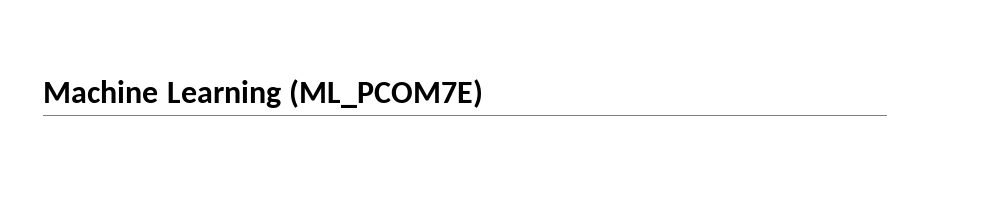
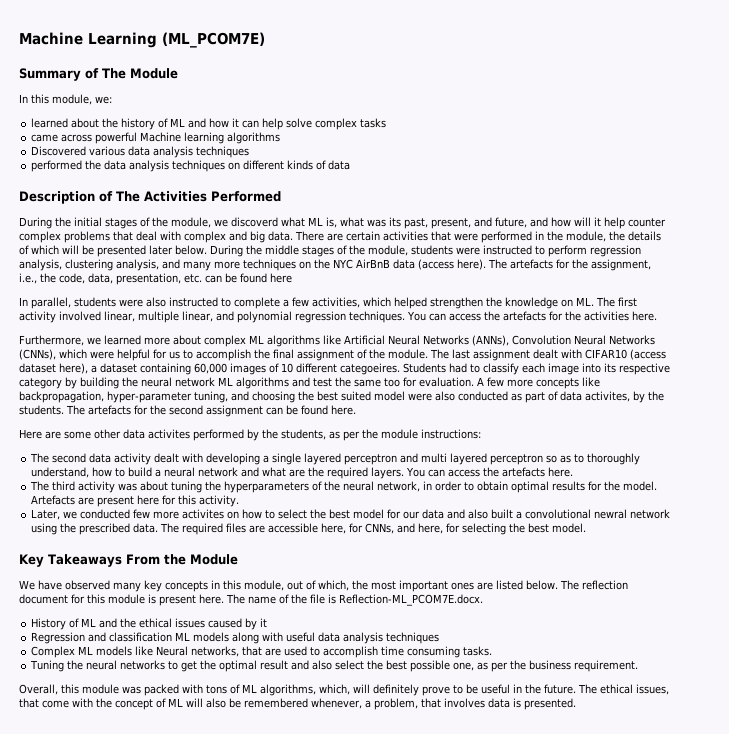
(484, 93) none -> [19,68,178,81] [19,94,112,105] [31,118,387,130] [31,132,281,144] [31,146,250,158] [31,160,351,172] [19,191,281,204] [19,217,666,229] [19,231,661,243] [19,245,641,257] [19,259,651,271] [19,273,292,285] [19,297,637,309] [19,311,657,323] [19,335,655,347] [19,349,666,361] [19,363,670,375] [19,377,600,389] [19,391,664,403] [19,405,356,417] [19,429,481,441] [30,453,641,465] [31,467,574,479] [30,481,658,493] [31,495,240,507] [31,509,671,520] [31,523,587,535] [19,554,238,567] [19,580,628,592] [19,594,483,606] [31,618,268,630] [31,632,440,644] [31,646,493,658] [30,660,639,672] [19,684,669,696] [19,698,576,710] // Summary of The Module // In this module, we: // learned about the history of ML and how it can help solve complex tasks // came across powerful Machine learning algorithms // Discovered various data analysis techniques // performed the data analysis techniques on different kinds of data // Description of The Activities Performed // During the initial stages of the module, we discoverd what ML is, what was its past, present, and future, and how will it help counter complex problems that deal with complex and big data. There are certain activities that were performed in the module, the details of which will be presented later below. During the middle stages of the module, students were instructed to perform regression analysis, clustering analysis, and many more techniques on the NYC AirBnB data (access here). The artefacts for the assignment, i.e., the code, data, presentation, etc. can be found here // In parallel, students were also instructed to complete a few activities, which helped strengthen the knowledge on ML. The first activity involved linear, multiple linear, and polynomial regression techniques. You can access the artefacts for the activities here. // Furthermore, we learned more about complex ML algorithms like Artificial Neural Networks (ANNs), Convolution Neural Networks (CNNs), which were helpful for us to accomplish the final assignment of the module. The last assignment dealt with CIFAR10 (access dataset here), a dataset containing 60,000 images of 10 different categoeires. Students had to classify each image into its respective category by building the neural network ML algorithms and test the same too for evaluation. A few more concepts like backpropagation, hyper-parameter tuning, and choosing the best suited model were also conducted as part of data activites, by the students. The artefacts for the second assignment can be found here. // Here are some other data activites performed by the students, as per the module instructions: // The second data activity dealt with developing a single layered perceptron and multi layered perceptron so as to thoroughly understand, how to build a neural network and what are the required layers. You can access the artefacts here. // The third activity was about tuning the hyperparameters of the neural network, in order to obtain optimal results for the model. Artefacts are present here for this activity. // Later, we conducted few more activites on how to select the best model for our data and also built a convolutional newral network using the prescribed data. The required files are accessible here, for CNNs, and here, for selecting the best model. // Key Takeaways From the Module // We have observed many key concepts in this module, out of which, the most important ones are listed below. The reflection document for this module is present here. The name of the file is Reflection-ML_PCOM7E.docx. // History of ML and the ethical issues caused by it // Regression and classification ML models along with useful data analysis techniques // Complex ML models like Neural networks, that are used to accomplish time consuming tasks. // Tuning the neural networks to get the optimal result and also select the best possible one, as per the business requirement. // Overall, this module was packed with tons of ML algorithms, which, will definitely prove to be useful in the future. The ethical issues, that come with the concept of ML will also be remembered whenever, a problem, that involves data is presented.

